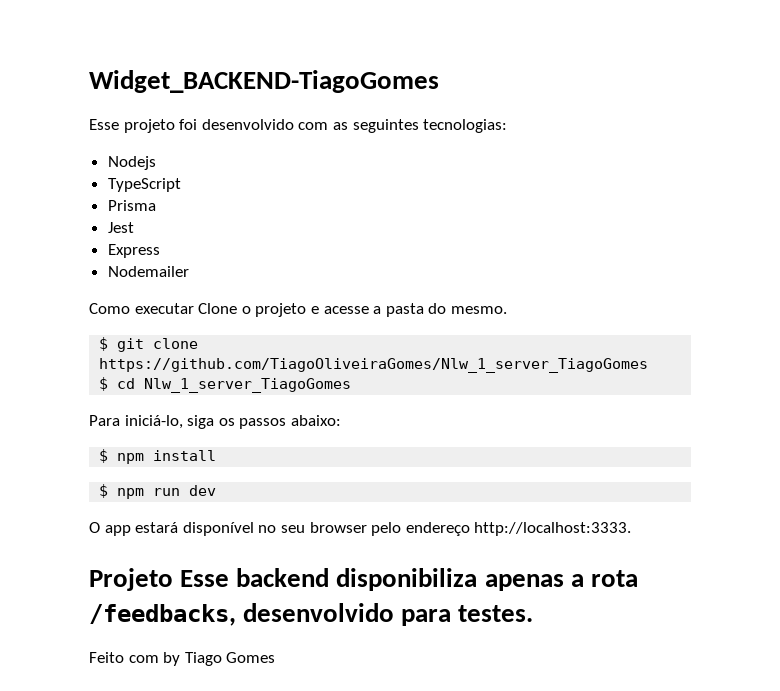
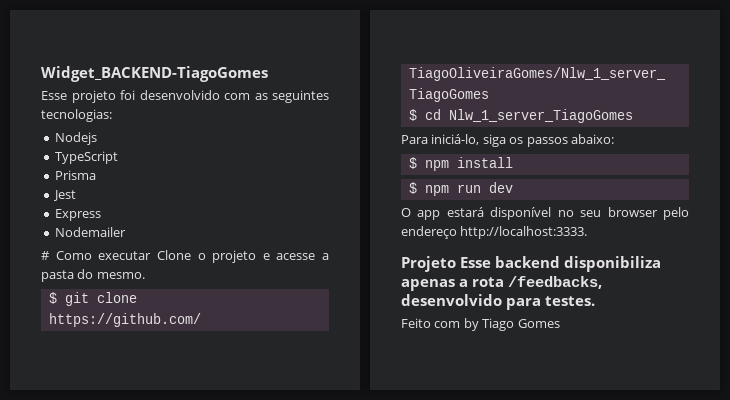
(189, 271) none -> [41,251,50,260] #

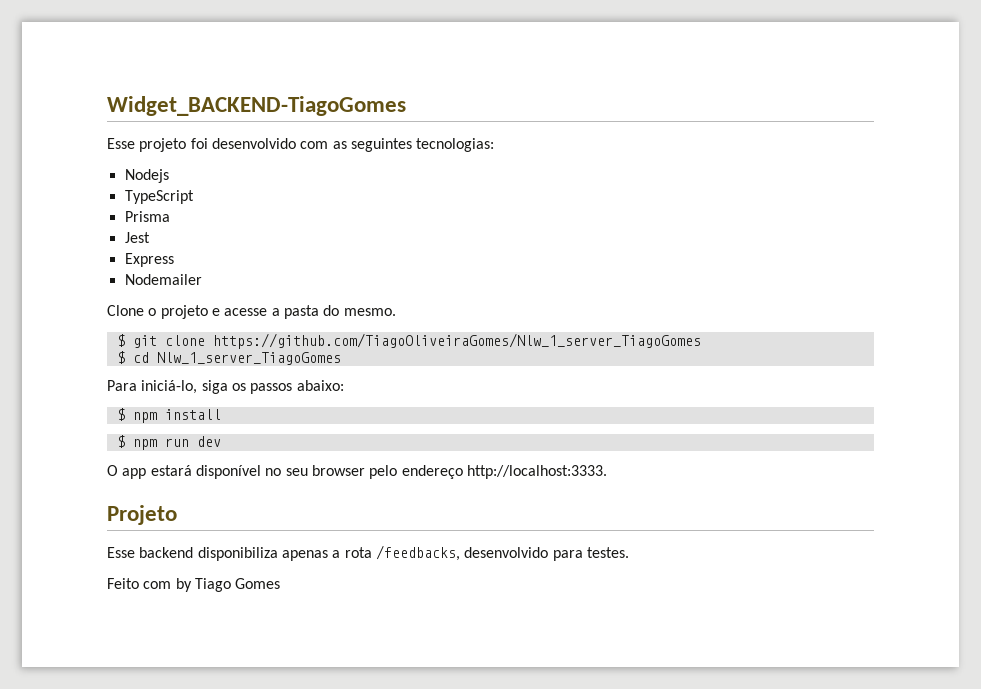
[41,251,152,260] # Como executar -> (202, 279) none
(456, 264) none -> (177, 515) //

